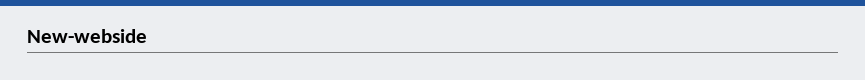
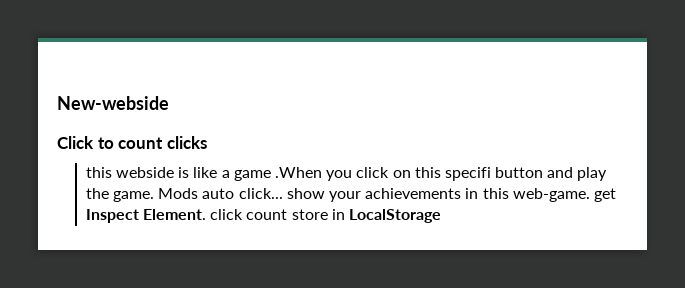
(147, 36) none -> [57,136,207,149] [85,167,608,181] [85,188,616,202] [85,209,441,223] // Click to count clicks // this webside is like a game .When you click on this specifi button and play the game. Mods auto click... show your achievements in this web-game. get Inspect Element. click count store in LocalStorage

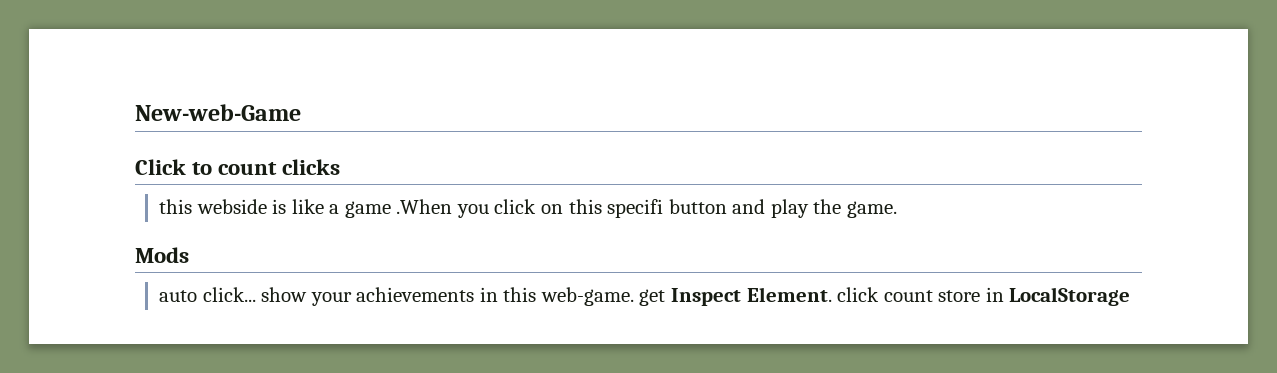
[57,96,169,110] New-webside -> [135,104,301,121] New-web-Game
(155, 196) none -> (897, 209) //
(199, 193) none -> (189, 255) //

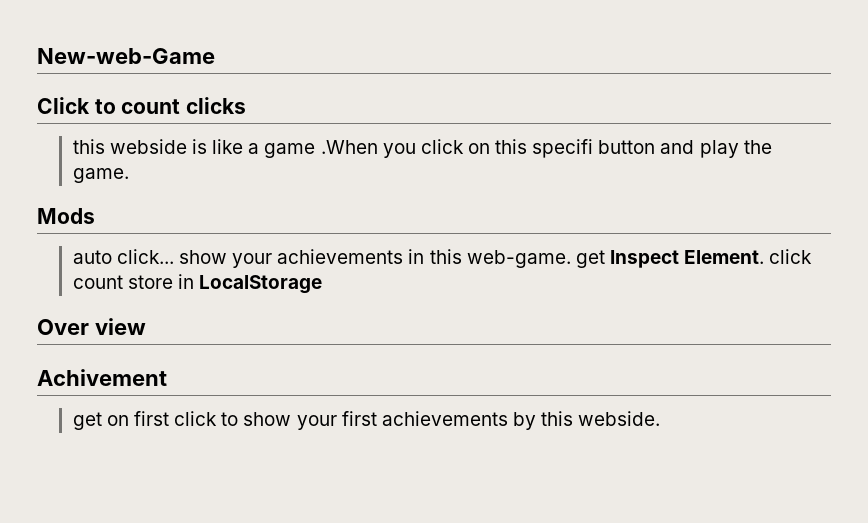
(1131, 296) none -> [37,318,146,335] [37,369,167,386] [72,411,661,430] // Over view // Achivement // get on first click to show your first achievements by this webside.

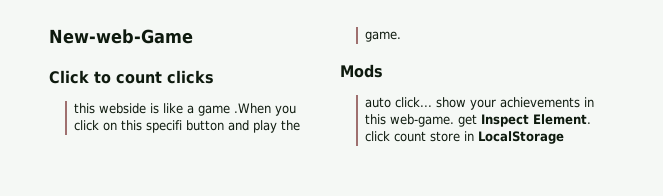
[37,318,146,335] [37,369,167,386] [72,411,661,430] // Over view // Achivement // get on first click to show your first achievements by this webside. -> (564, 137) none

